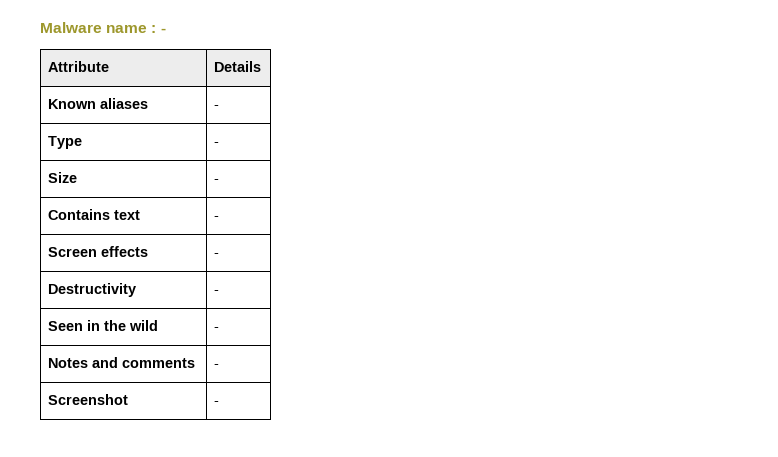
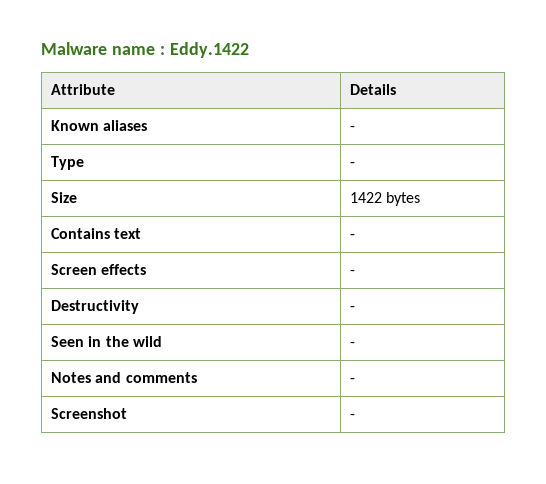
[160,28,166,33] - -> [169,42,249,58] Eddy.1422
[213,179,219,183] - -> [349,192,421,206] 1422 bytes

